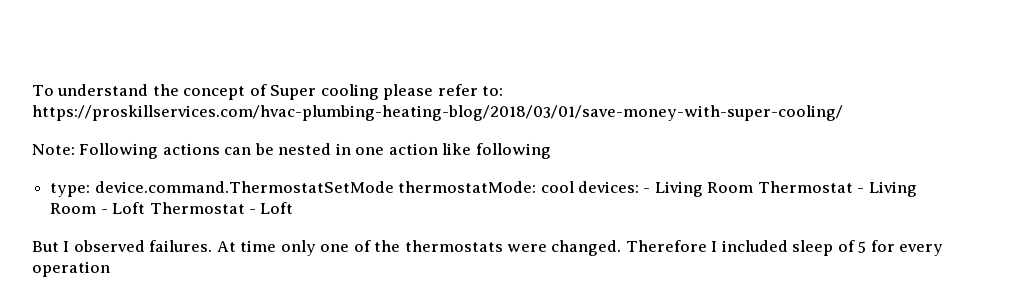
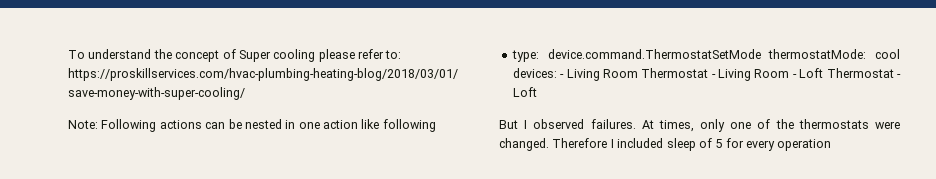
[240,240,277,252] time -> [658,120,694,132] times,

